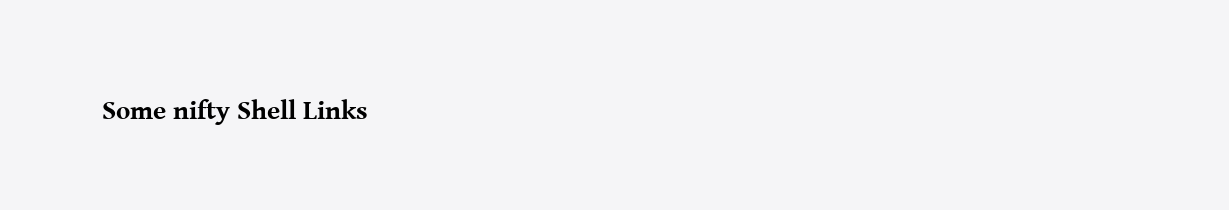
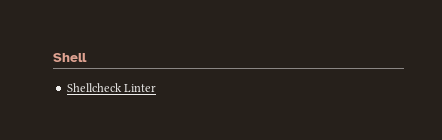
[102,99,231,125] Some nifty -> (53, 57) none
[303,99,369,119] Links -> [66,83,157,92] // Shellcheck Linter

